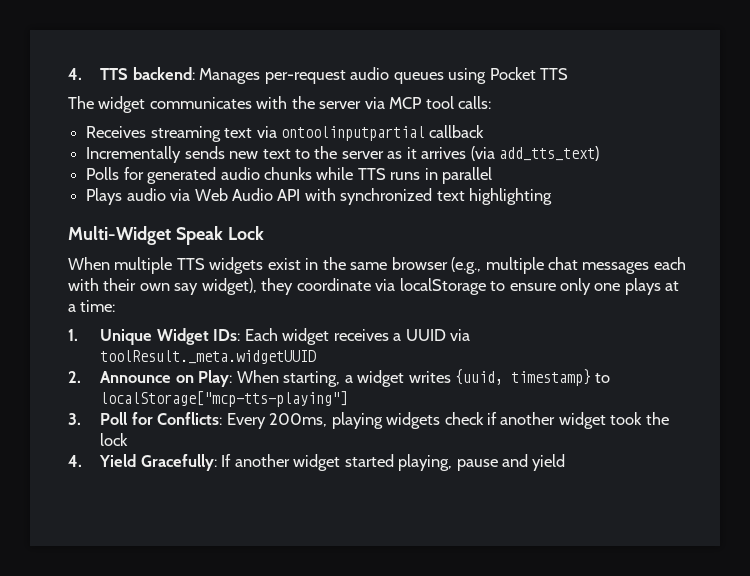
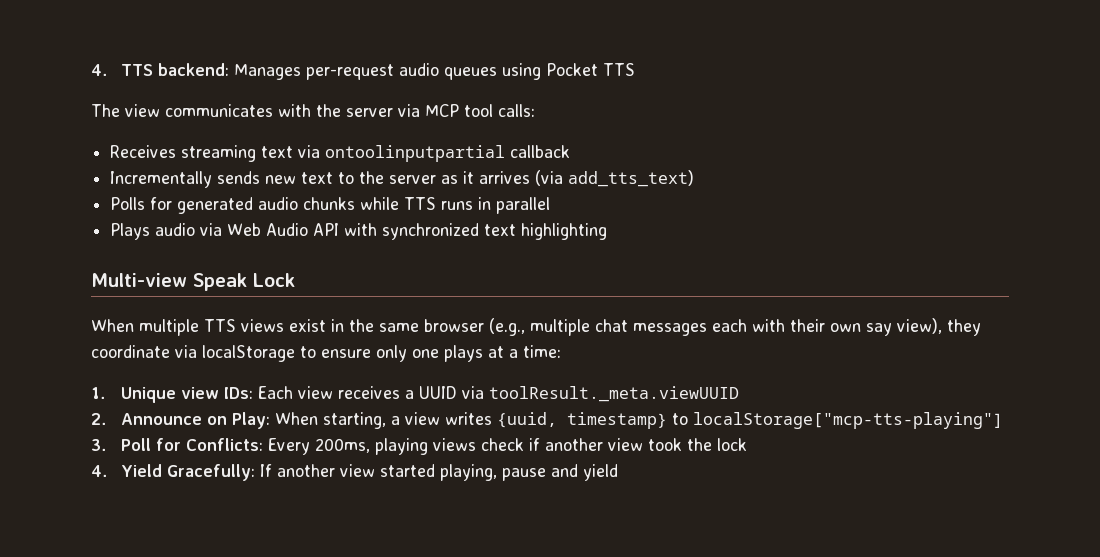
[98,96,146,113] widget -> [125,104,160,117] view
[68,226,171,245] Multi-Widget -> [91,273,187,287] Multi-view
[209,257,264,274] widgets -> [241,319,284,332] views
[201,278,257,295] widget), -> [897,318,942,334] view),
[156,328,209,345] Widget -> [181,387,220,399] view
[282,328,330,345] widget -> [298,386,334,399] view
[100,350,317,364] toolResult._meta.widgetUUID -> [489,386,740,402] toolResult._meta.viewUUID
[357,370,405,387] widget -> [405,412,441,425] view
[386,412,441,429] widgets -> [433,438,477,451] views
[558,412,606,429] widget -> [608,438,644,451] view
[293,454,341,471] widget -> [340,464,376,477] view

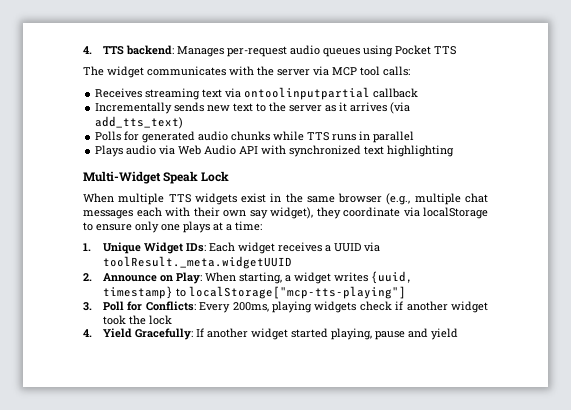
[125,104,160,117] view -> [107,66,144,78] widget
[91,273,187,287] Multi-view -> [83,171,161,184] Multi-Widget
[241,319,284,332] views -> [194,193,237,205] widgets
[897,318,942,334] view), -> [270,207,313,219] widget),
[181,387,220,399] view -> [144,242,184,254] Widget
[298,386,334,399] view -> [238,242,276,254] widget
[489,386,740,402] toolResult._meta.viewUUID -> [103,256,293,269] toolResult._meta.widgetUUID
[405,412,441,425] view -> [294,272,332,284] widget
[433,438,477,451] views -> [314,301,357,313] widgets
[608,438,644,451] view -> [451,301,489,313] widget
[340,464,376,477] view -> [251,328,289,340] widget

